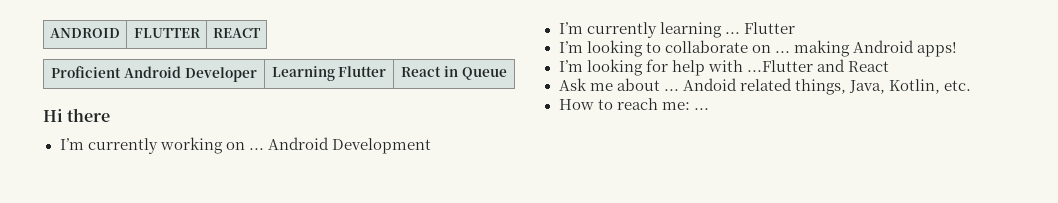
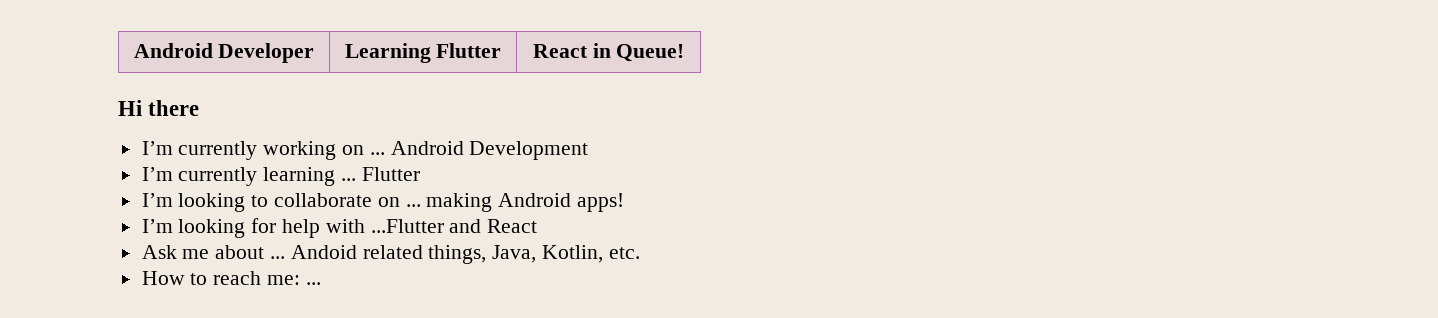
[50,28,120,38] [133,28,201,38] [213,28,261,38] [51,66,122,78] ANDROID | FLUTTER | REACT // Proficient -> (133, 50) none
[461,67,507,80] Queue -> [616,44,685,62] Queue!

